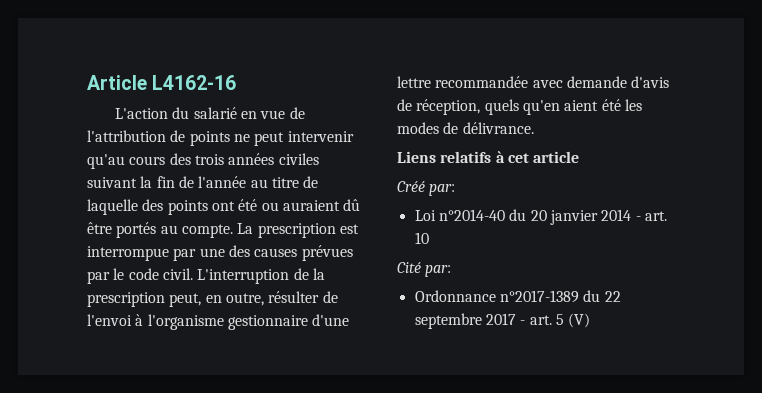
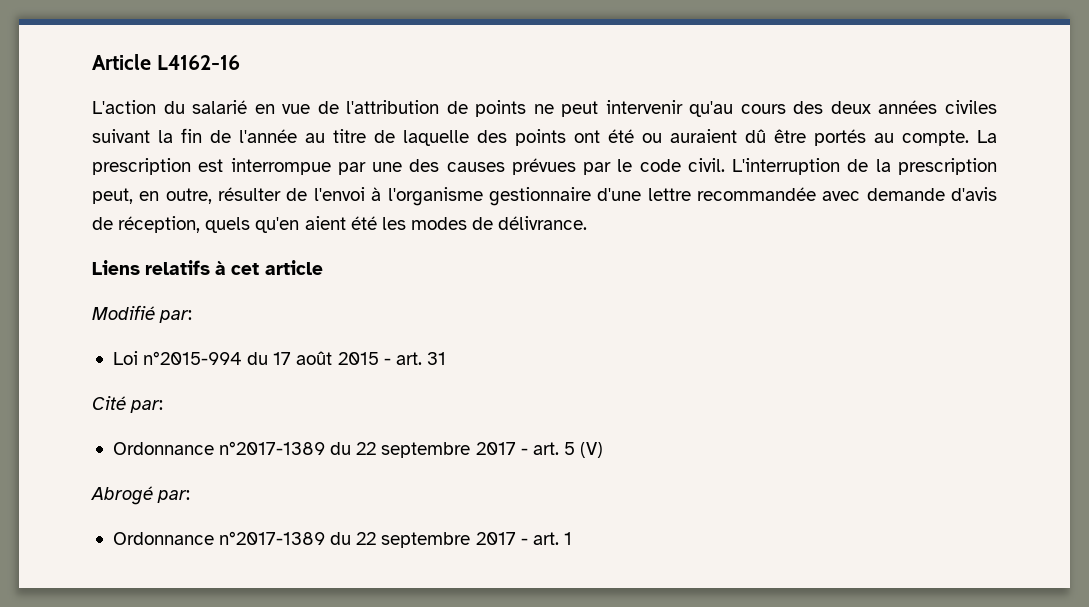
[194,154,224,165] trois -> [830,101,871,114] deux
[397,181,425,192] Créé -> [92,305,155,320] Modifié
[438,209,667,225] [414,232,429,244] n°2014-40 du 20 janvier 2014 - art. 10 -> [143,351,446,365] n°2015-994 du 17 août 2015 - art. 31
(591, 320) none -> [91,486,191,505] [112,531,572,548] // Abrogé par: // Ordonnance n°2017-1389 du 22 septembre 2017 - art. 1

